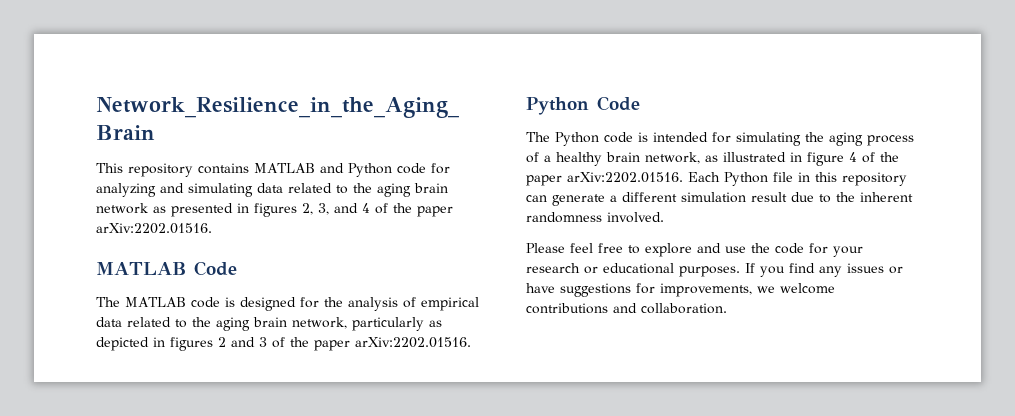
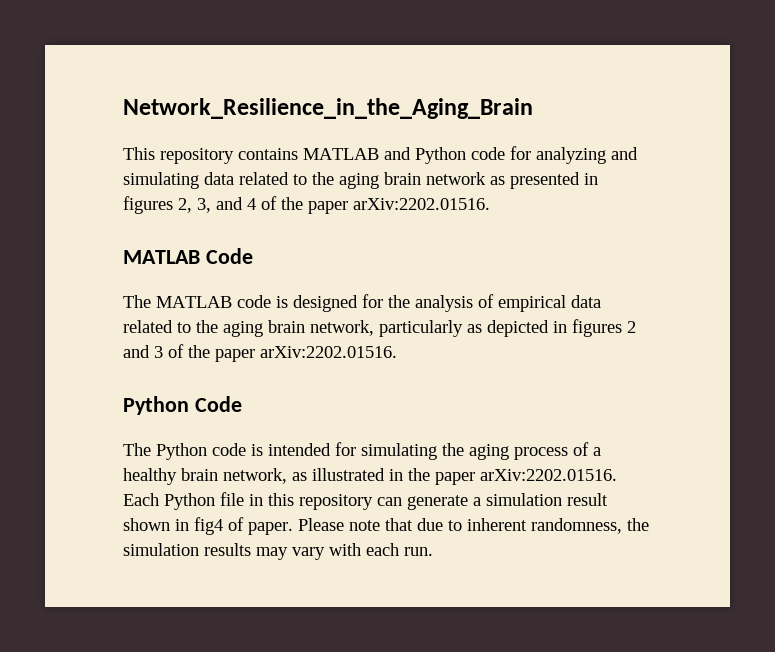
[807,152,875,166] figure 4 of -> (403, 475) none
[622,192,677,202] different -> (481, 501) none
[791,192,913,203] [526,212,664,223] [526,243,863,257] [526,263,903,277] [526,283,835,297] [526,303,727,314] due to the inherent randomness involved. // Please feel free to explore and use the code for your research or educational purposes. If you find any issues or have suggestions for improvements, we welcome contributions and collaboration. -> [123,517,649,535] [123,543,433,560] shown in fig4 of paper. Please note that due to inherent randomness, the simulation results may vary with each run.

